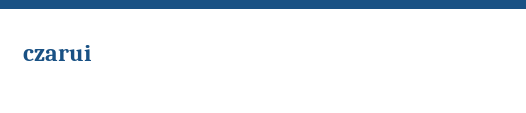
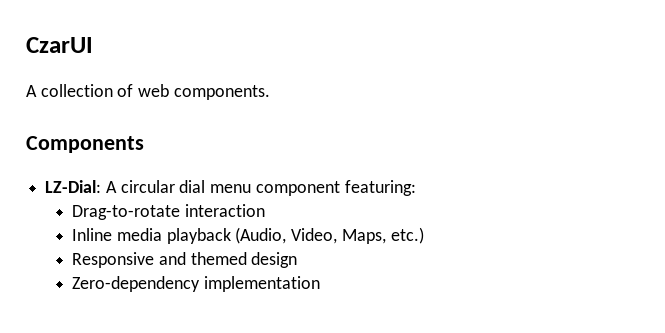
[23,45,92,61] czarui -> [26,37,93,53] [26,84,270,100] [26,136,144,153] [45,180,416,196] [72,204,265,220] [72,227,424,244] [72,252,298,268] [72,276,320,292] CzarUI // A collection of web components. // Components // LZ-Dial: A circular dial menu component featuring: // Drag-to-rotate interaction // Inline media playback (Audio, Video, Maps, etc.) // Responsive and themed design // Zero-dependency implementation

